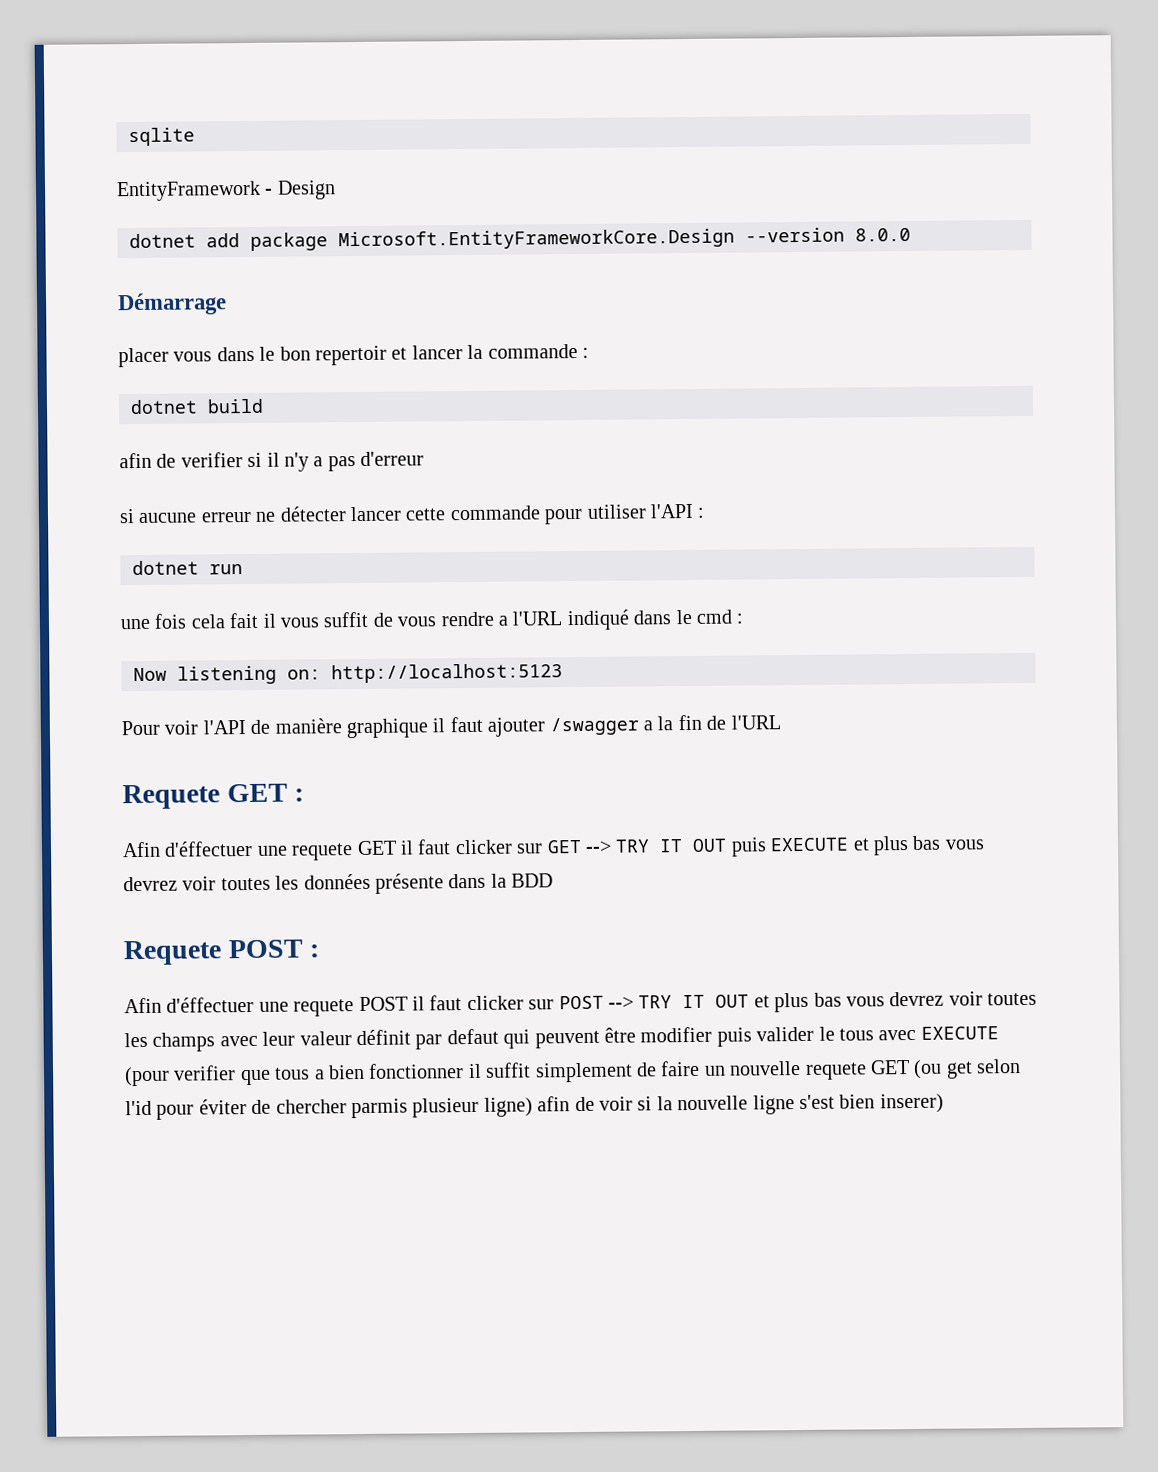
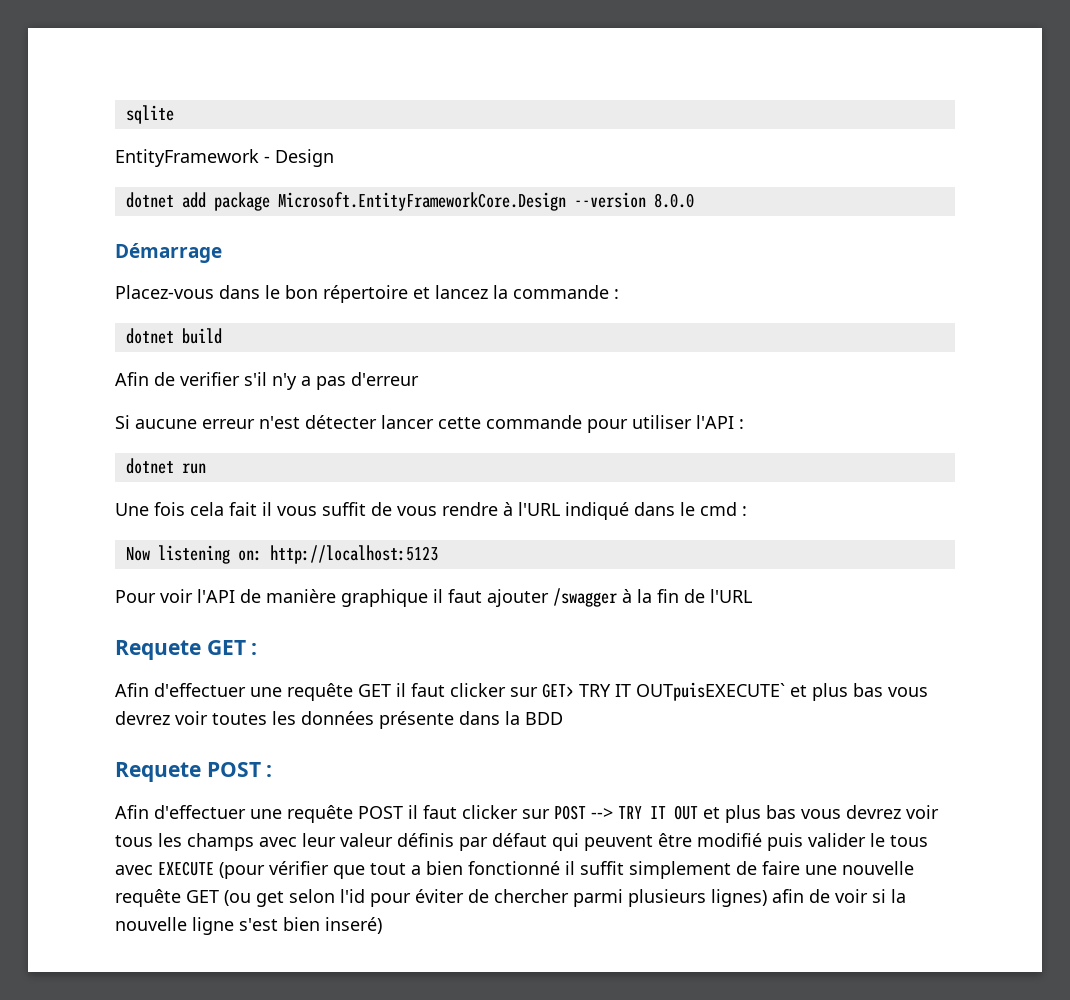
[118,347,213,368] placer vous -> [115,285,214,299] Placez-vous
[315,345,463,366] repertoir et lancer -> [323,285,488,303] répertoire et lancez
[119,452,152,469] afin -> [115,372,149,386] Afin
[247,452,280,467] si il -> [244,372,267,386] s'il
[119,509,135,524] si -> [115,415,130,429] Si
[255,511,277,522] ne -> [259,416,300,429] n'est
[120,618,151,630] une -> [115,503,149,516] Une
[498,615,508,626] a -> [503,502,513,516] à
[642,720,653,731] a -> [622,589,632,603] à
[164,840,354,861] d'éffectuer une requete -> [154,683,353,701] d'effectuer une requête
[546,837,850,857] GET --> TRY IT OUT puis EXECUTE -> [542,682,785,701] GET> TRY IT OUTpuisEXECUTE`
[166,996,355,1017] d'éffectuer une requete -> [154,805,353,823] d'effectuer une requête
[987,992,1038,1006] toutes -> [115,835,153,847] tous
[356,1028,499,1050] définit par defaut -> [397,833,547,851] définis par défaut
[640,1026,713,1043] modifier -> [697,833,762,847] modifié
[173,1065,311,1086] verifier que tous -> [269,861,406,879] vérifier que tout
[368,1063,465,1079] fonctionner -> [468,861,560,875] fonctionné
[703,1060,867,1080] un nouvelle requete -> [805,861,914,875] [115,889,181,907] une nouvelle requête
[351,1097,533,1119] parmis plusieur ligne) -> [573,889,767,907] parmi plusieurs lignes)
[879,1093,944,1114] inserer) -> [325,917,382,934] inseré)

